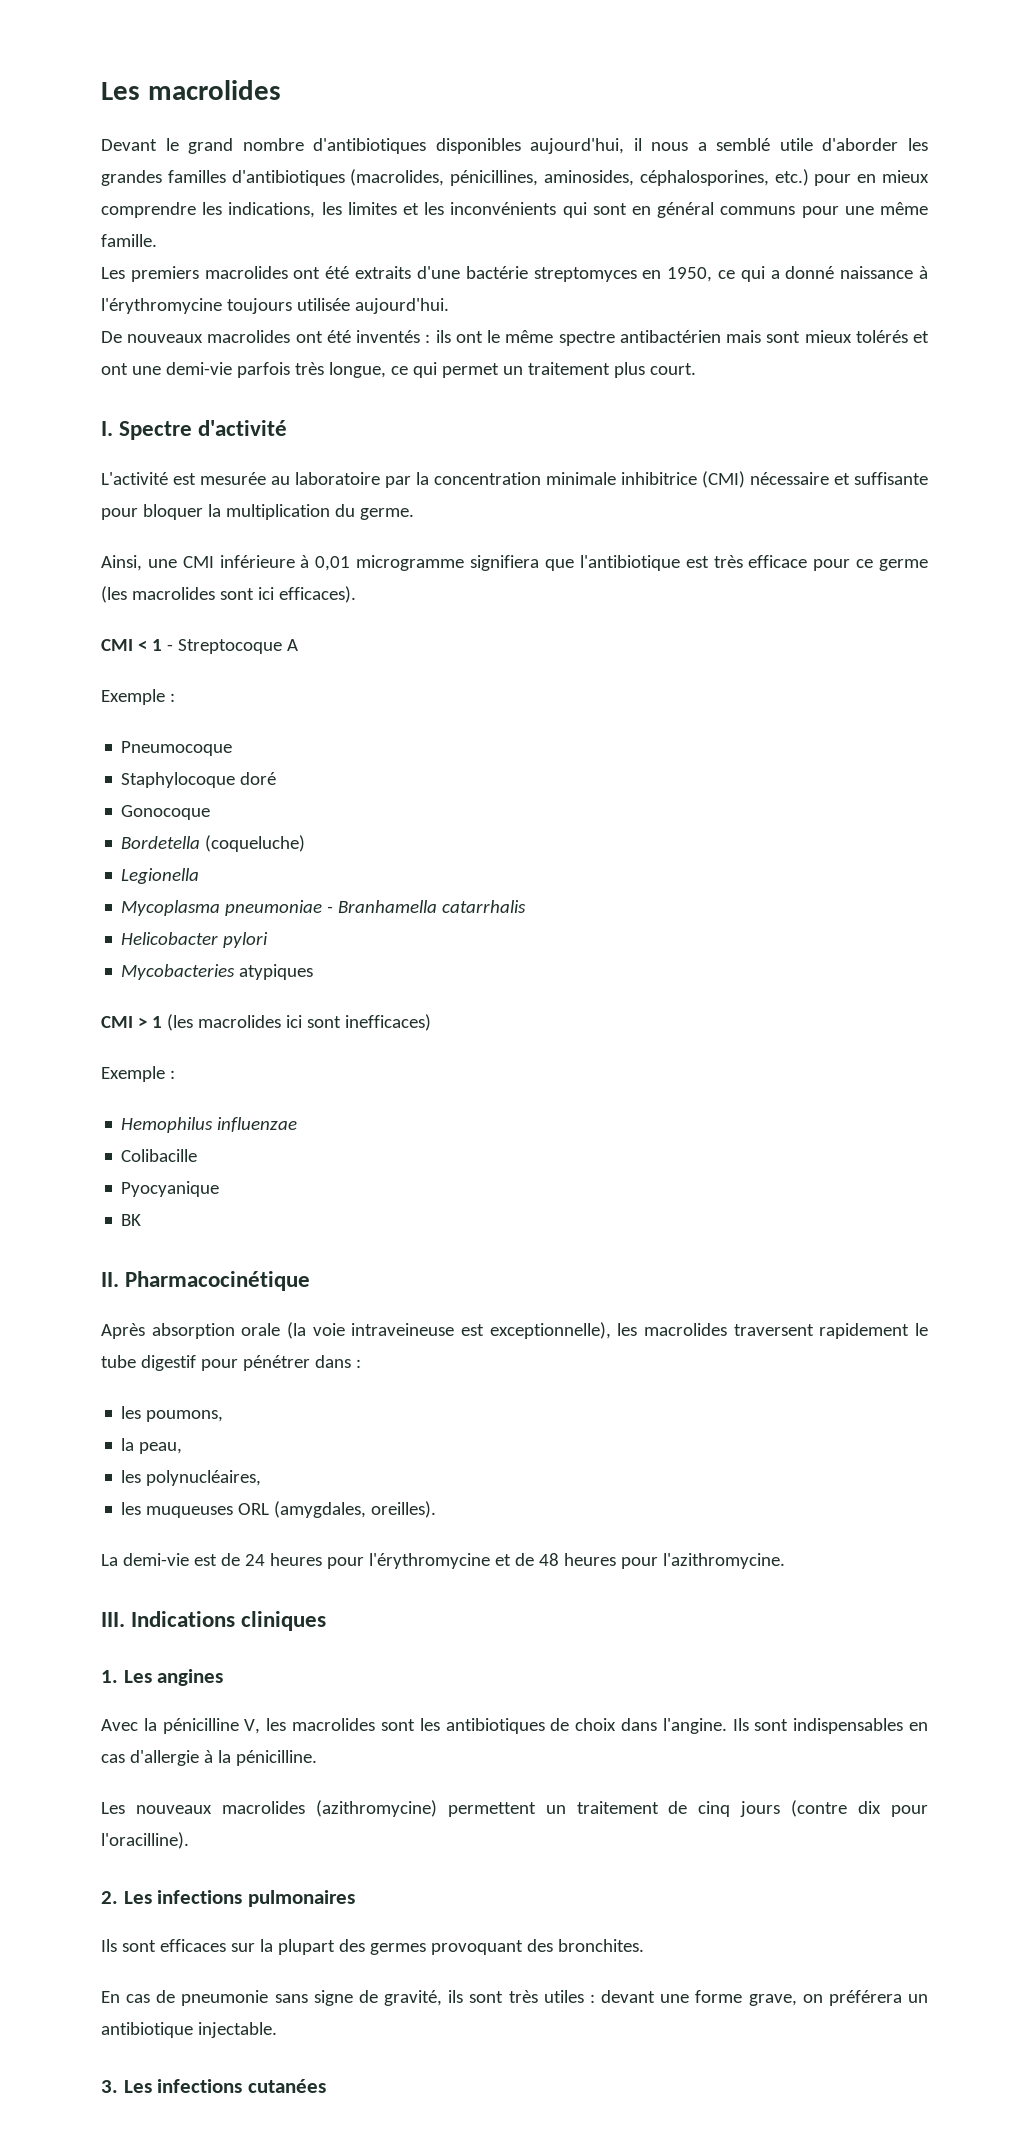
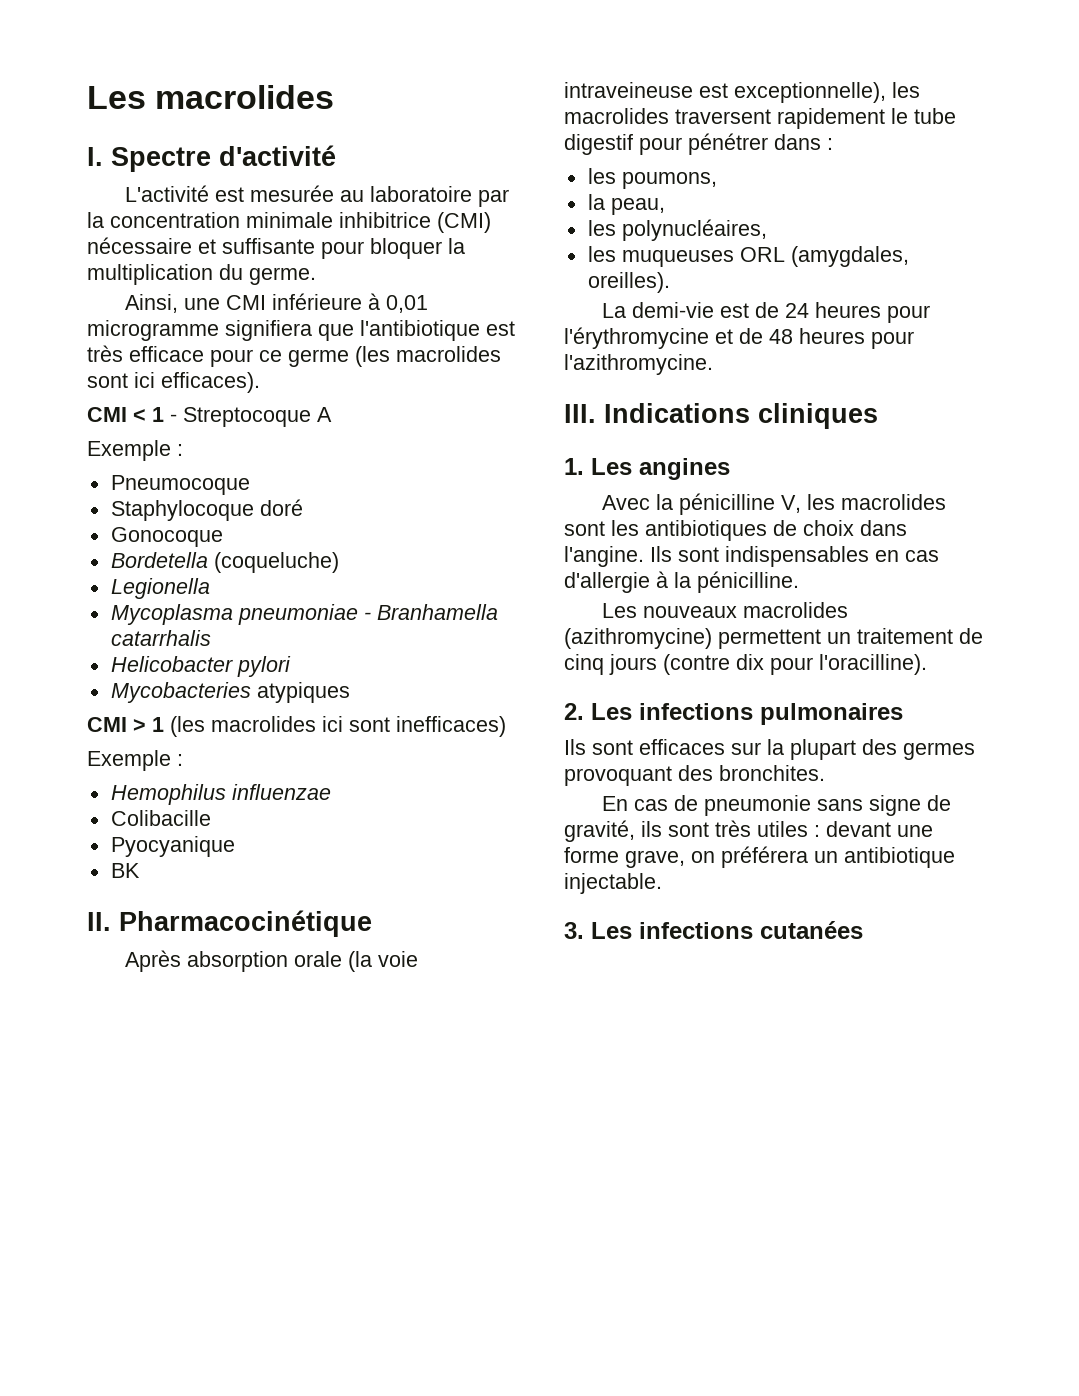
[101,138,929,154] [101,169,929,186] [101,202,929,218] [101,234,157,247] [101,266,928,282] [101,298,449,314] [101,330,930,346] [101,362,696,378] // Devant le grand nombre d'antibiotiques disponibles aujourd'hui, il nous a semblé utile d'aborder les grandes familles d'antibiotiques (macrolides, pénicillines, aminosides, céphalosporines, etc.) pour en mieux comprendre les indications, les limites et les inconvénients qui sont en général communs pour une même famille. // Les premiers macrolides ont été extraits d'une bactérie streptomyces en 1950, ce qui a donné naissance à l'érythromycine toujours utilisée aujourd'hui. // De nouveaux macrolides ont été inventés : ils ont le même spectre antibactérien mais sont mieux tolérés et ont une demi-vie parfois très longue, ce qui permet un traitement plus court. -> (335, 97) none

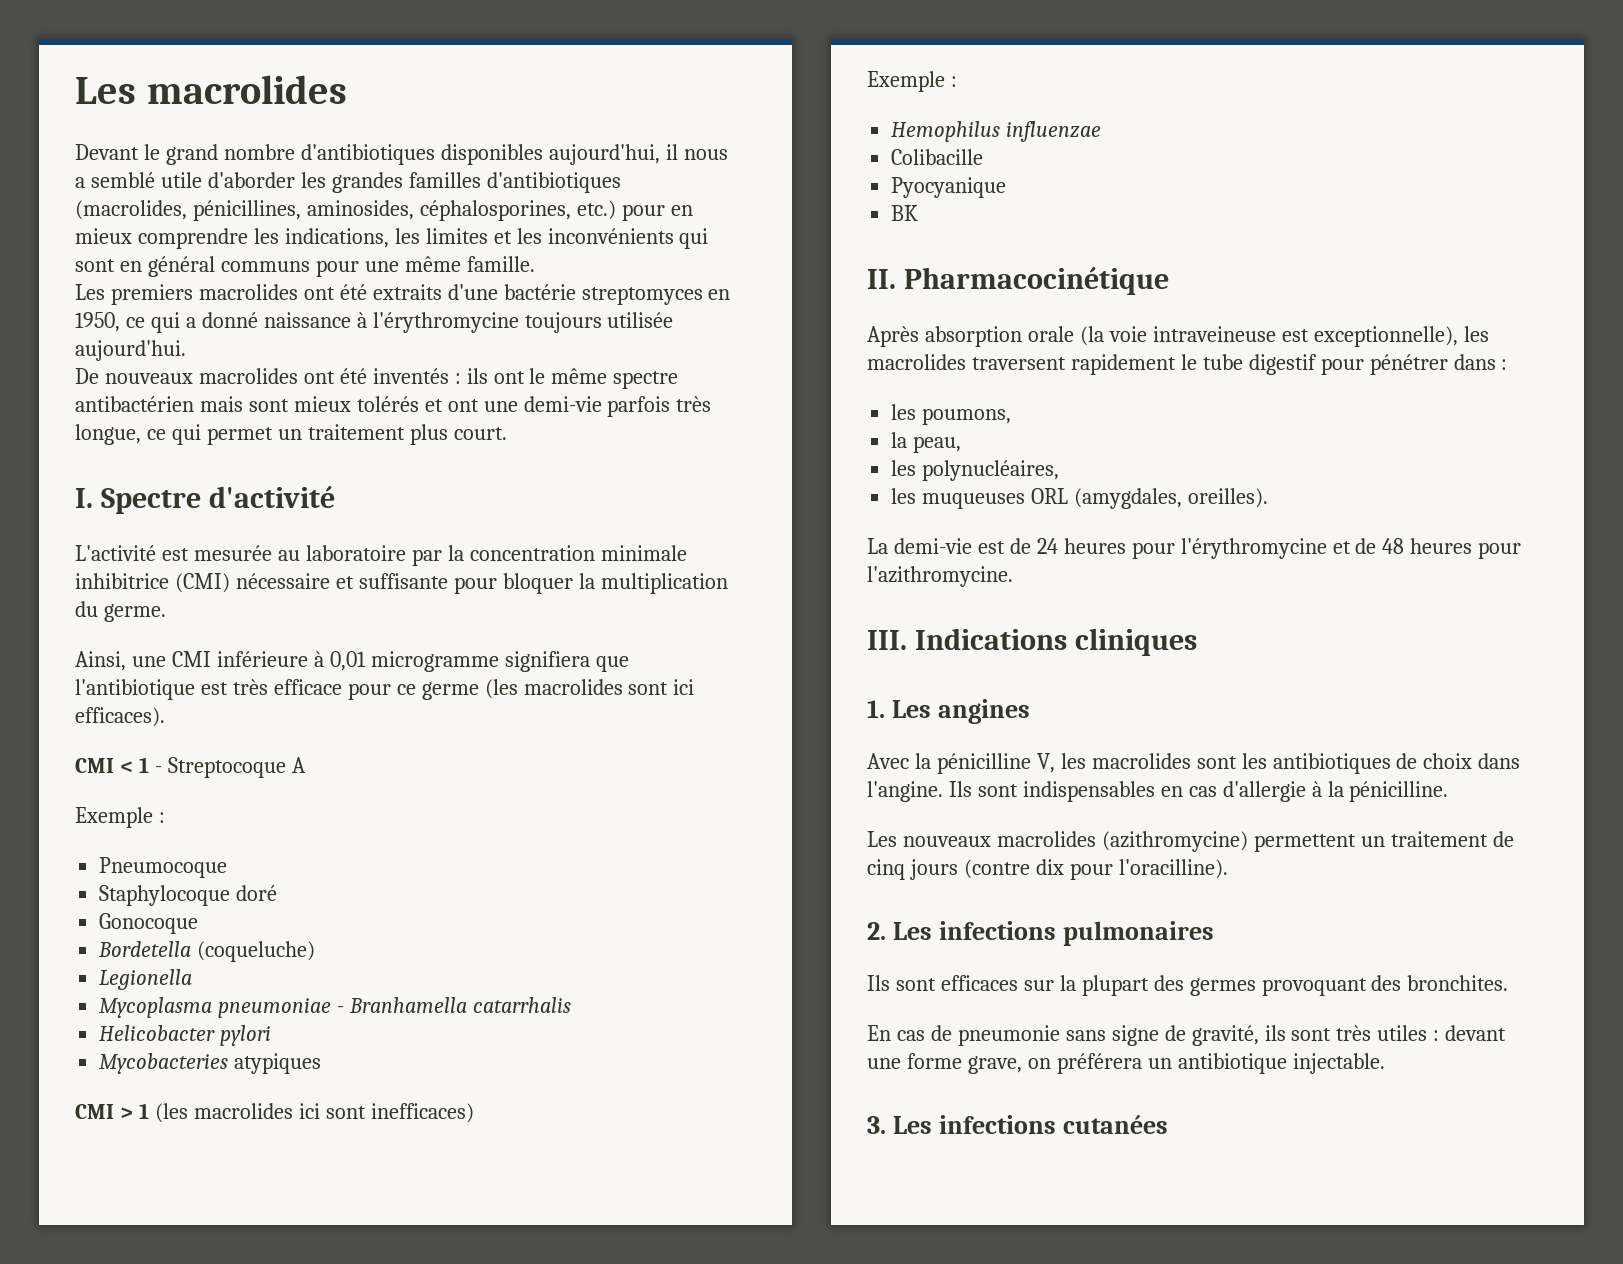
(335, 97) none -> [75,144,728,165] [75,172,621,193] [75,200,693,221] [75,228,709,249] [75,256,535,277] [75,284,731,305] [75,312,674,333] [75,340,186,361] [75,368,679,389] [75,396,712,417] [75,424,507,445] // Devant le grand nombre d'antibiotiques disponibles aujourd'hui, il nous a semblé utile d'aborder les grandes familles d'antibiotiques (macrolides, pénicillines, aminosides, céphalosporines, etc.) pour en mieux comprendre les indications, les limites et les inconvénients qui sont en général communs pour une même famille. // Les premiers macrolides ont été extraits d'une bactérie streptomyces en 1950, ce qui a donné naissance à l'érythromycine toujours utilisée aujourd'hui. // De nouveaux macrolides ont été inventés : ils ont le même spectre antibactérien mais sont mieux tolérés et ont une demi-vie parfois très longue, ce qui permet un traitement plus court.

